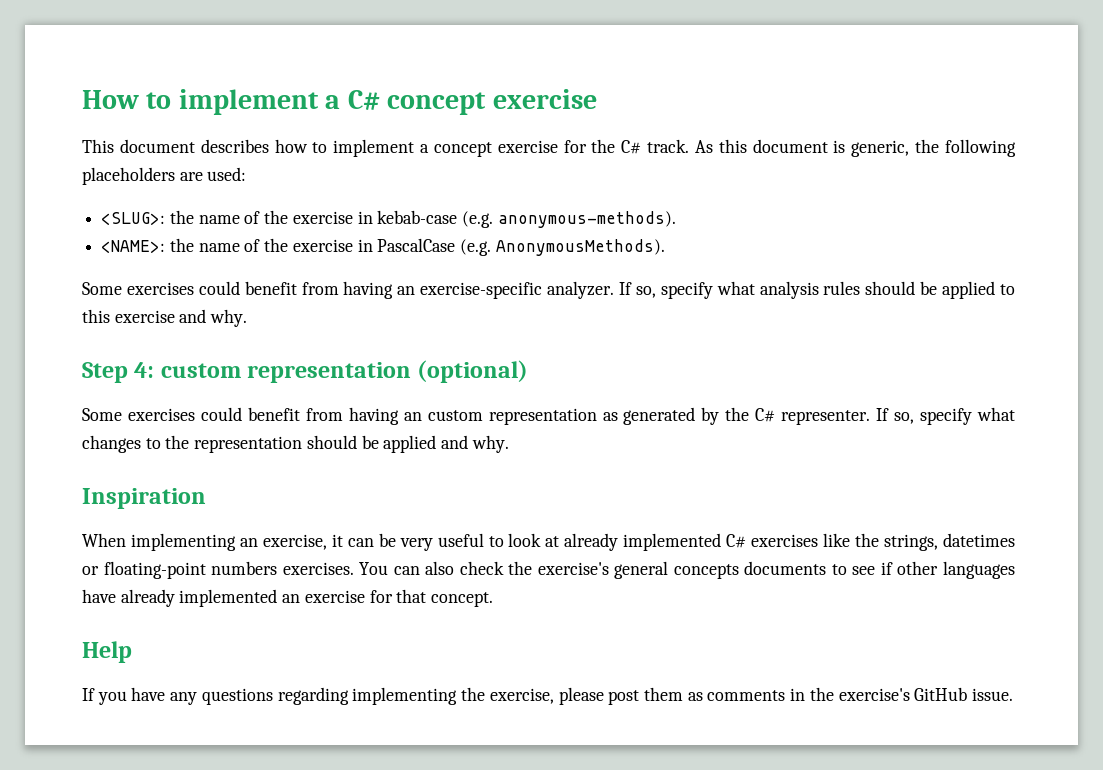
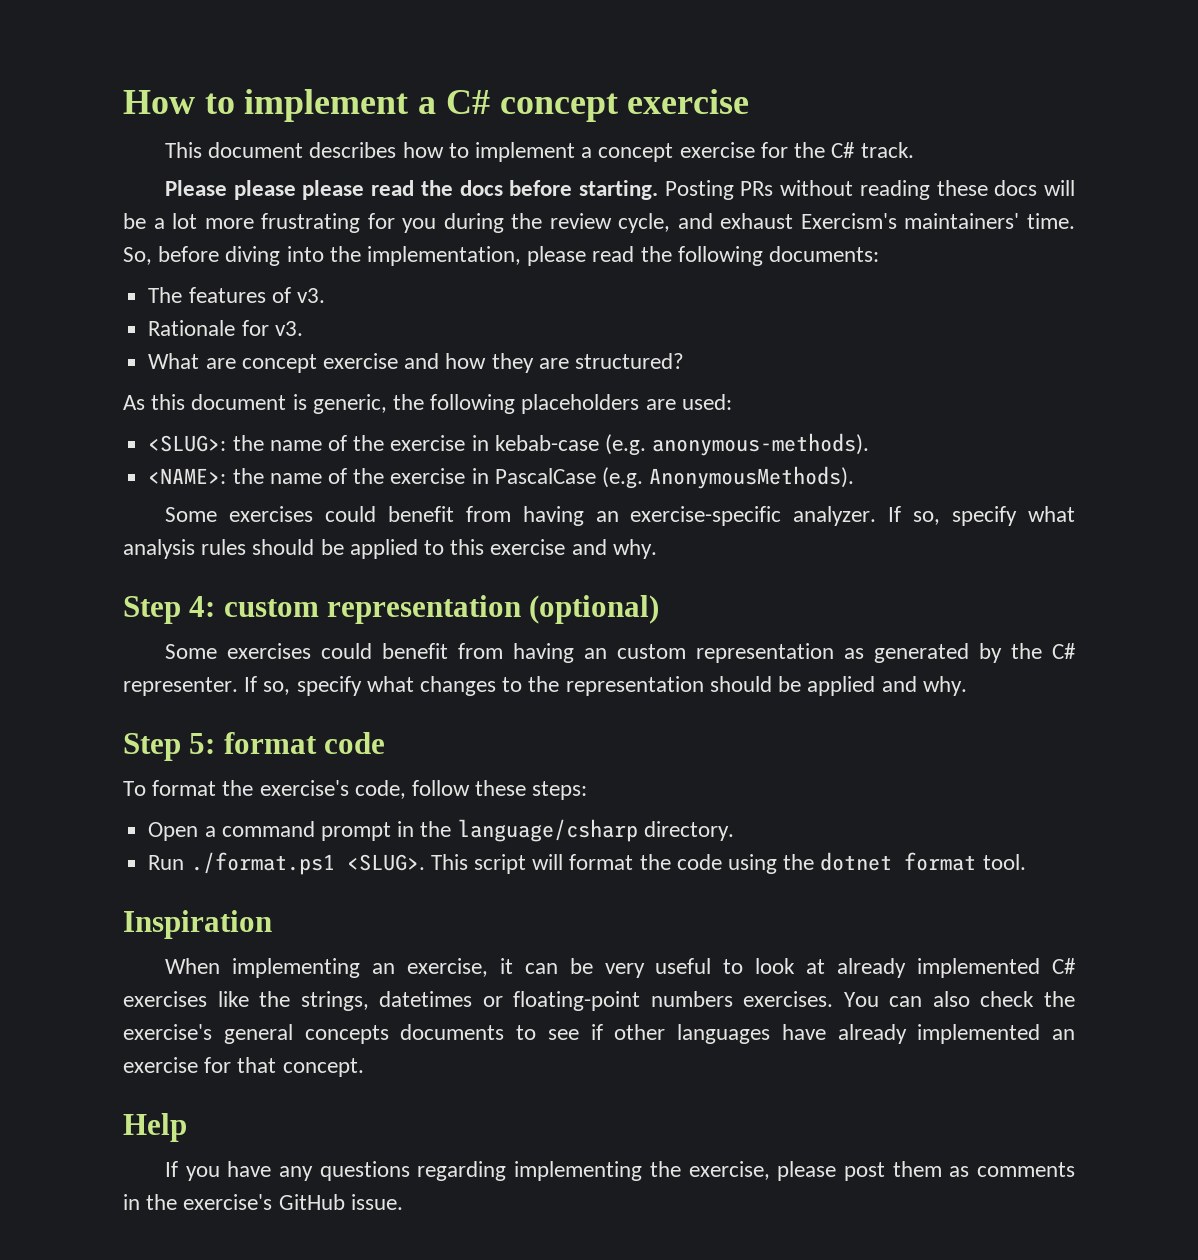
(690, 146) none -> [165,180,1075,200] [123,213,1075,233] [123,246,880,266] [148,287,325,303] [148,320,303,336] [148,353,684,373] // Please please please read the docs before starting. Posting PRs without reading these docs will be a lot more frustrating for you during the review cycle, and exhaust Exercism's maintainers' time. So, before diving into the implementation, please read the following documents: // The features of v3. // Rationale for v3. // What are concept exercise and how they are structured? //
(509, 444) none -> [123,732,386,761] [123,780,588,800] [148,819,734,842] [148,852,1026,875] // Step 5: format code // To format the exercise's code, follow these steps: // Open a command prompt in the language/csharp directory. // Run ./format.ps1 <SLUG>. This script will format the code using the dotnet format tool.

